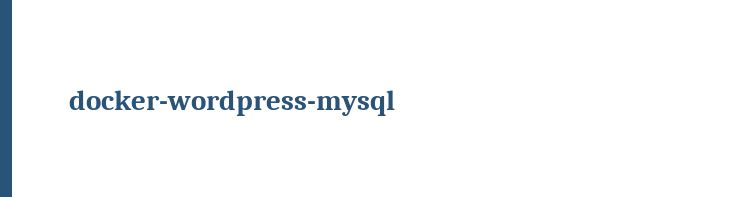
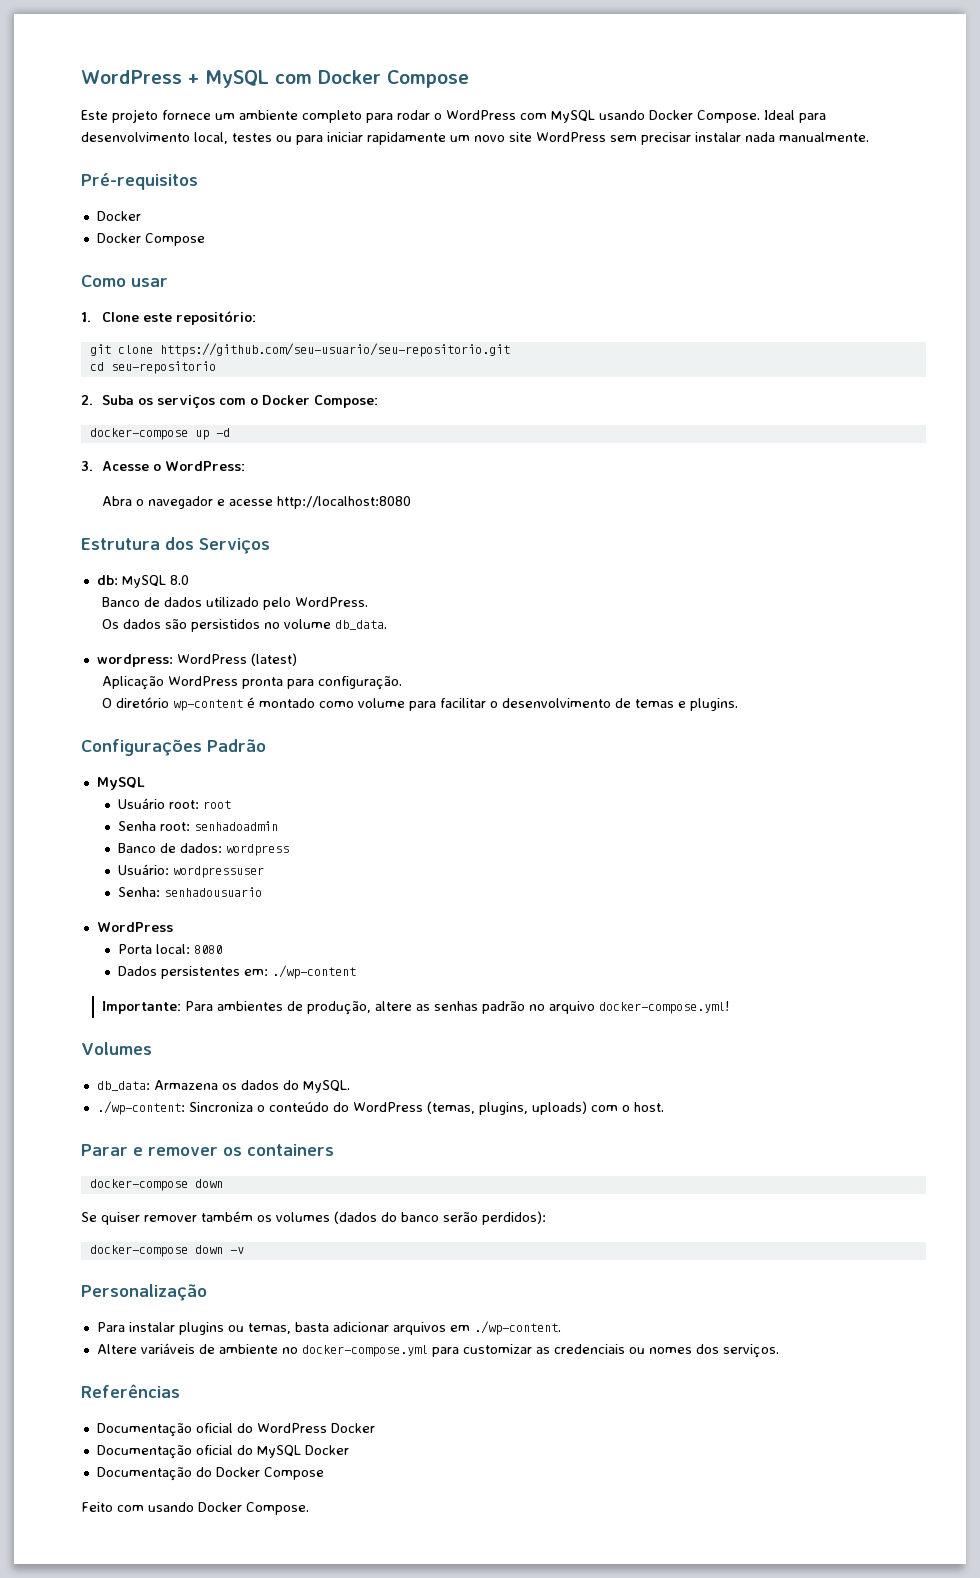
[69,90,395,116] docker-wordpress-mysql -> [81,70,469,88] [81,109,826,123] [81,132,869,145] [81,173,198,190] [96,211,141,221] [96,233,205,246] [81,275,168,287] [81,311,257,325] [89,343,510,357] [89,361,216,374] [81,395,379,408] [89,428,230,440] [81,461,246,471] [102,496,412,509] [81,537,270,554] [96,575,189,588] [102,597,369,610] [102,619,388,632] [96,653,297,667] [102,676,403,690] [102,697,739,711] [81,739,266,756] [96,777,145,790] [118,798,232,809] [118,821,279,831] [118,843,290,856] [118,864,265,878] [118,887,263,897] [96,922,173,932] [118,944,223,954] [118,965,357,979] [102,1001,730,1015] [81,1042,152,1055] [96,1080,350,1093] [96,1101,664,1115] [81,1144,334,1156] [89,1179,223,1191] [81,1211,546,1225] [89,1245,244,1257] [81,1284,207,1301] [96,1321,561,1335] [96,1343,779,1358] [81,1384,180,1398] [96,1423,375,1437] [96,1445,349,1459] [96,1467,324,1481] [81,1502,309,1515] WordPress + MySQL com Docker Compose // Este projeto fornece um ambiente completo para rodar o WordPress com MySQL usando Docker Compose. Ideal para desenvolvimento local, testes ou para iniciar rapidamente um novo site WordPress sem precisar instalar nada manualmente. // Pré-requisitos // Docker // Docker Compose // Como usar // 1. Clone este repositório: // git clone https://github.com/seu-usuario/seu-repositorio.git // cd seu-repositorio // 2. Suba os serviços com o Docker Compose: // docker-compose up -d // 3. Acesse o WordPress: // Abra o navegador e acesse http://localhost:8080 // Estrutura dos Serviços // db: MySQL 8.0 // Banco de dados utilizado pelo WordPress. // Os dados são persistidos no volume db_data. // wordpress: WordPress (latest) // Aplicação WordPress pronta para configuração. // O diretório wp-content é montado como volume para facilitar o desenvolvimento de temas e plugins. // Configurações Padrão // MySQL // Usuário root: root // Senha root: senhadoadmin // Banco de dados: wordpress // Usuário: wordpressuser // Senha: senhadousuario // WordPress // Porta local: 8080 // Dados persistentes em: ./wp-content // Importante: Para ambientes de produção, altere as senhas padrão no arquivo docker-compose.yml! // Volumes // db_data: Armazena os dados do MySQL. // ./wp-content: Sincroniza o conteúdo do WordPress (temas, plugins, uploads) com o host. // Parar e remover os containers // docker-compose down // Se quiser remover também os volumes (dados do banco serão perdidos): // docker-compose down -v // Personalização // Para instalar plugins ou temas, basta adicionar arquivos em ./wp-content. // Altere variáveis de ambiente no docker-compose.yml para customizar as credenciais ou nomes dos serviços. // Referências // Documentação oficial do WordPress Docker // Documentação oficial do MySQL Docker // Documentação do Docker Compose // Feito com usando Docker Compose.

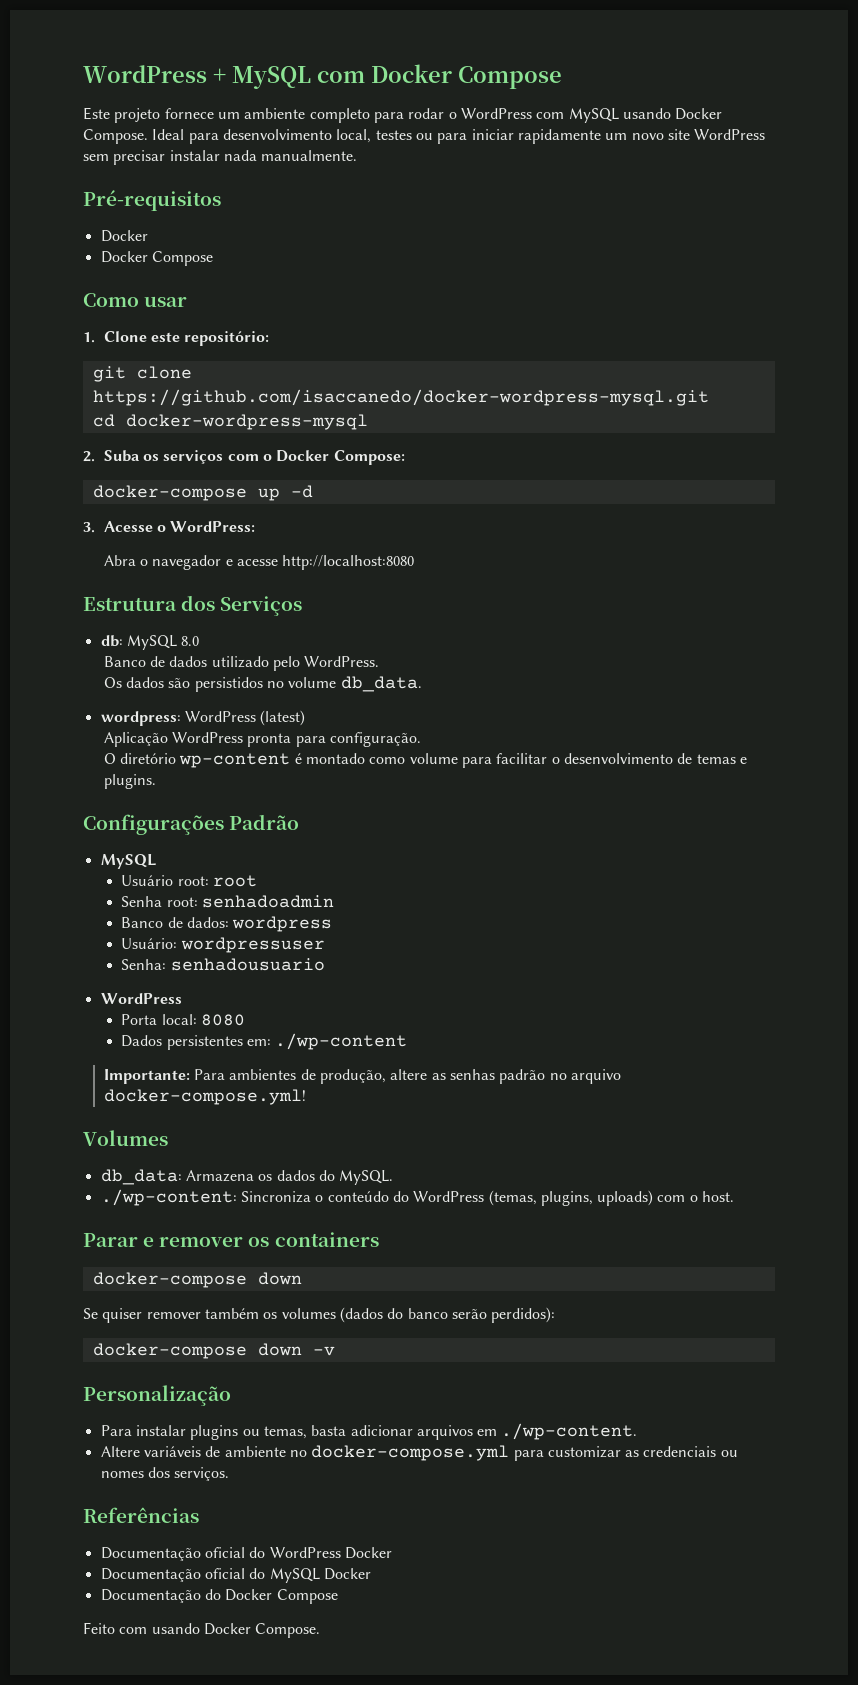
[159,343,510,357] https://github.com/seu-usuario/seu-repositorio.git -> [92,389,709,406] https://github.com/isaccanedo/docker-wordpress-mysql.git
[110,361,216,374] seu-repositorio -> [125,414,368,430] docker-wordpress-mysql

